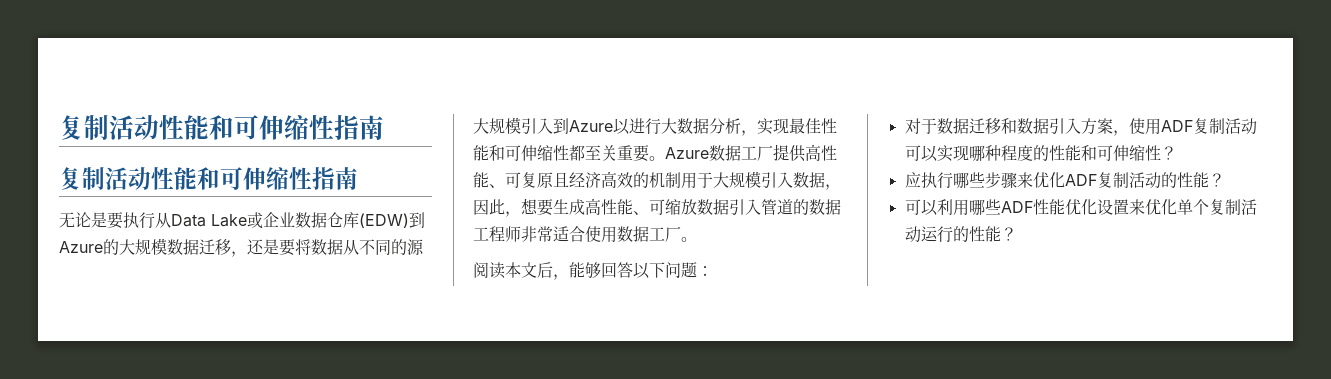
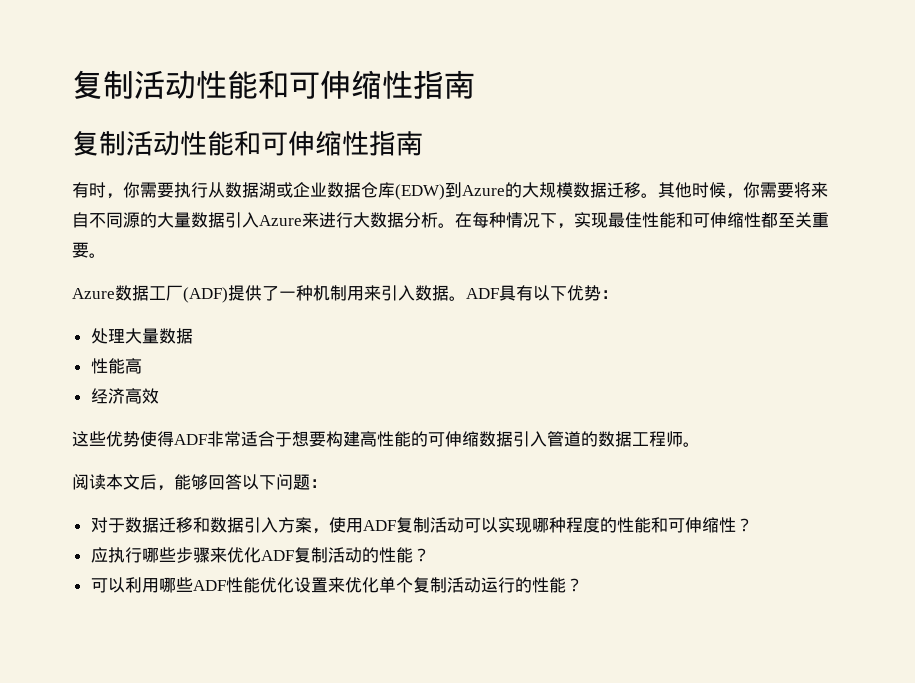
[59,212,247,229] 无论是要执行从Data Lake -> [72,182,276,199] 有时，你需要执行从数据湖
[231,239,424,257] [473,117,741,135] ，还是要将数据从不同的源大规模引入到Azure以进行大数据分析 -> [641,182,828,199] [72,212,557,228] 。其他时候，你需要将来自不同源的大量数据引入Azure来进行大数据分析。在每种情况下
(665, 158) none -> (106, 255) //
[773,144,837,162] [473,171,841,190] [473,198,697,217] 提供高性能、可复原且经济高效的机制用于大规模引入数据，因此，想要生成高性能、可缩放 -> [183,285,618,303] [90,328,193,344] [90,358,142,374] [90,388,159,404] [72,431,479,447] (ADF)提供了一种机制用来引入数据。ADF具有以下优势： // 处理大量数据 // 性能高 // 经济高效 // 这些优势使得ADF非常适合于想要构建高性能的可伸缩
[521,226,681,243] 非常适合使用数据工厂 -> (683, 439) none

